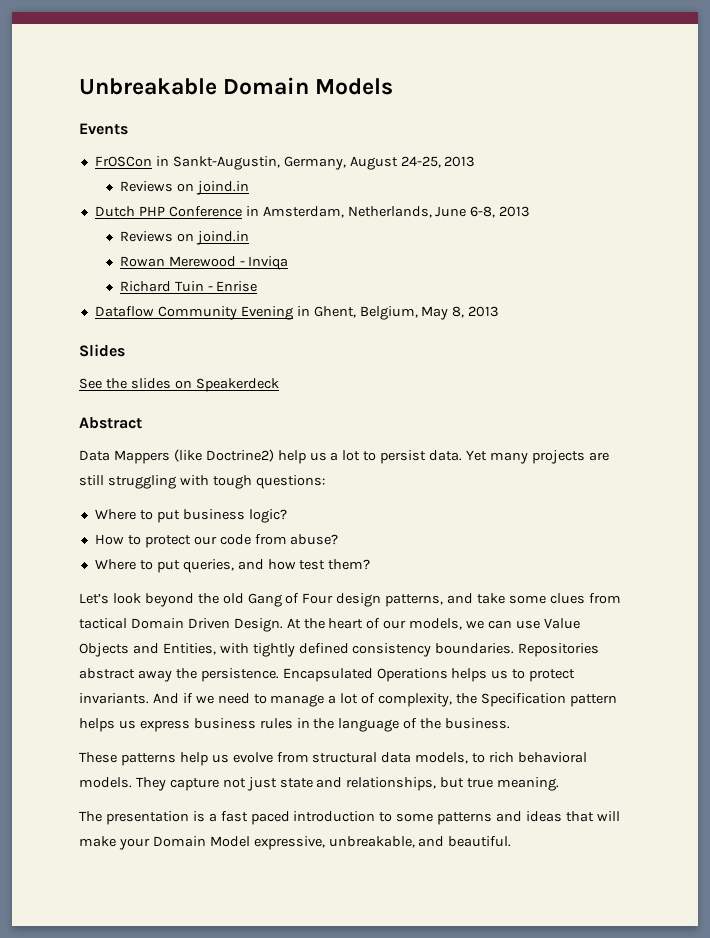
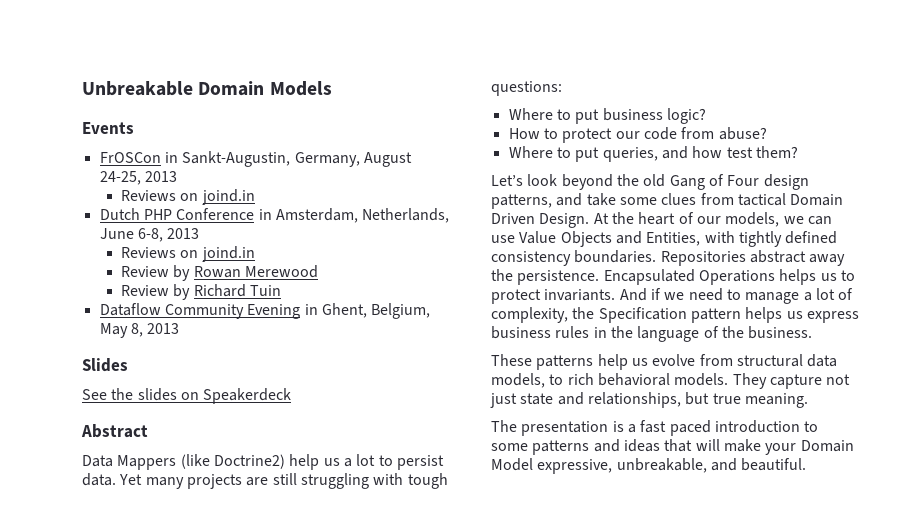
(249, 238) none -> [121,265,191,281] Review by
[239,256,289,270] - Inviqa // -> [121,284,191,300] // Review by
[207,281,258,292] - Enrise -> (281, 290) none

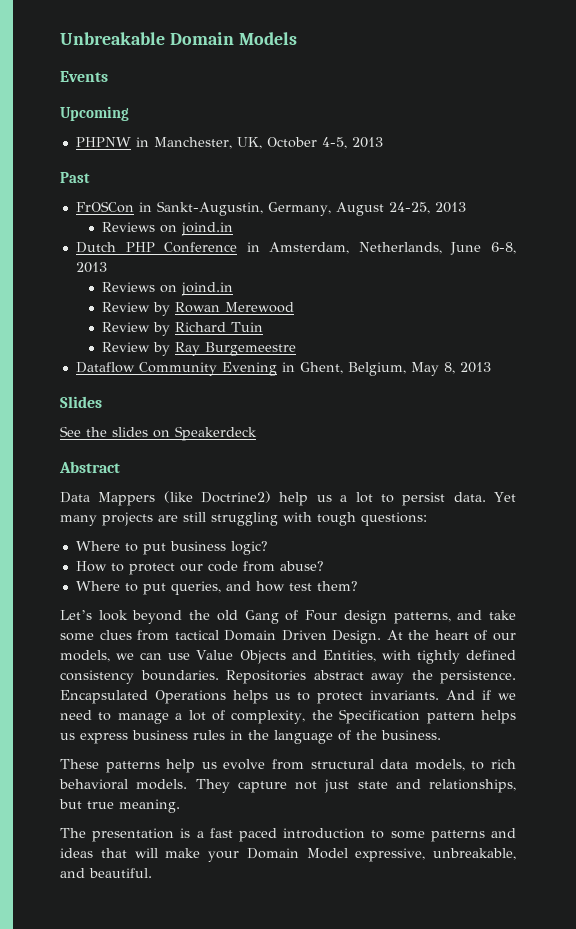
(134, 128) none -> [60,106,129,121] [75,137,383,149] [60,172,90,183] // Upcoming // PHPNW in Manchester, UK, October 4-5, 2013 // Past
(281, 290) none -> [101,342,296,356] // Review by Ray Burgemeestre

